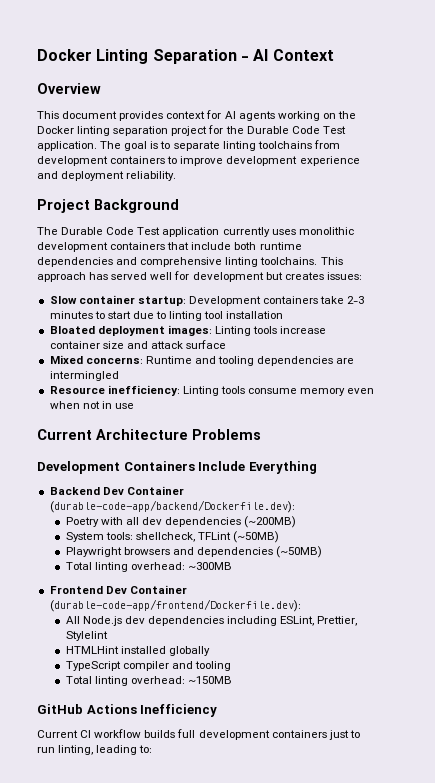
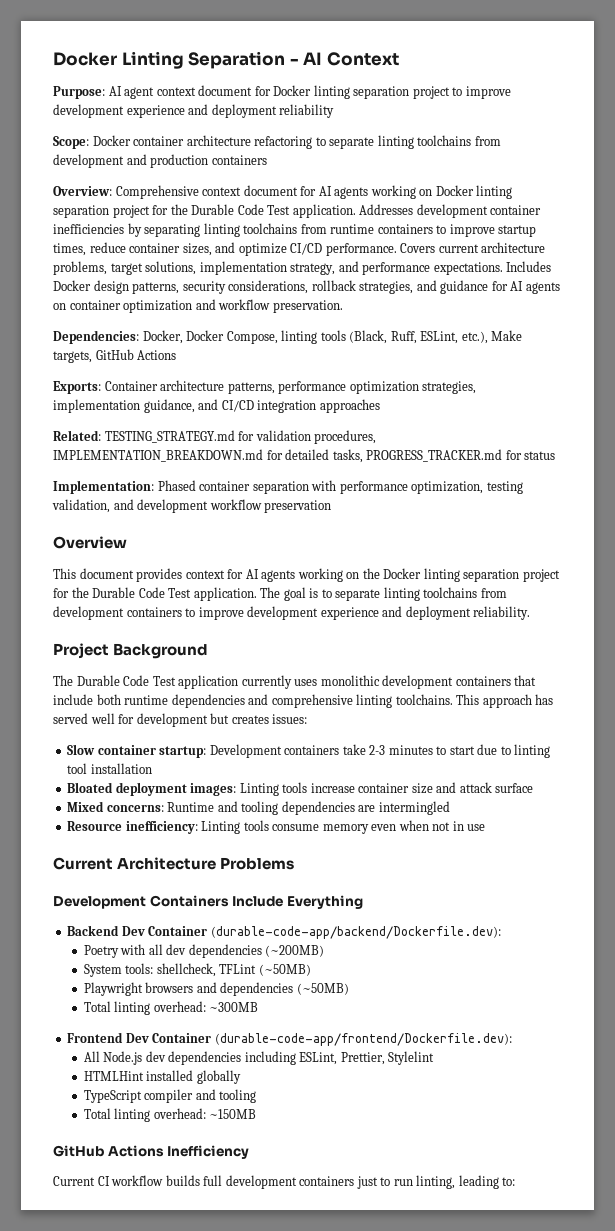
(334, 55) none -> [53,85,511,99] [53,104,335,118] [53,135,501,149] [53,154,267,168] [53,185,513,199] [53,204,542,218] [53,223,537,237] [53,242,546,256] [53,261,552,275] [53,280,560,294] [53,299,343,313] [53,330,523,344] [53,349,177,363] [53,380,477,394] [53,399,380,413] [53,430,377,444] [53,449,556,463] [53,480,523,494] [52,499,332,513] // Purpose: AI agent context document for Docker linting separation project to improve development experience and deployment reliability // Scope: Docker container architecture refactoring to separate linting toolchains from development and production containers // Overview: Comprehensive context document for AI agents working on Docker linting separation project for the Durable Code Test application. Addresses development container inefficiencies by separating linting toolchains from runtime containers to improve startup times, reduce container sizes, and optimize CI/CD performance. Covers current architecture problems, target solutions, implementation strategy, and performance expectations. Includes Docker design patterns, security considerations, rollback strategies, and guidance for AI agents on container optimization and workflow preservation. // Dependencies: Docker, Docker Compose, linting tools (Black, Ruff, ESLint, etc.), Make targets, GitHub Actions // Exports: Container architecture patterns, performance optimization strategies, implementation guidance, and CI/CD integration approaches // Related: TESTING_STRATEGY.md for validation procedures, IMPLEMENTATION_BREAKDOWN.md for detailed tasks, PROGRESS_TRACKER.md for status // Implementation: Phased container separation with performance optimization, testing validation, and development workflow preservation

